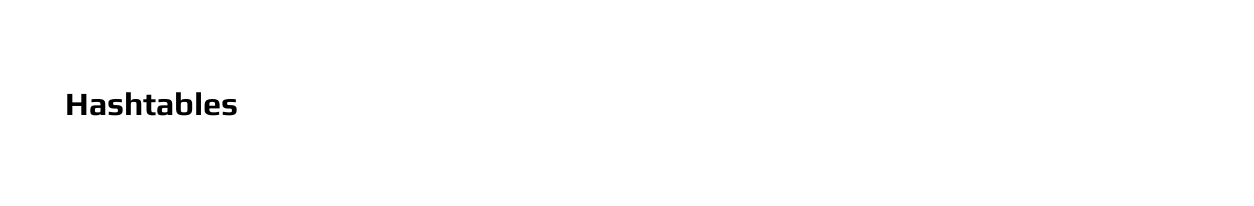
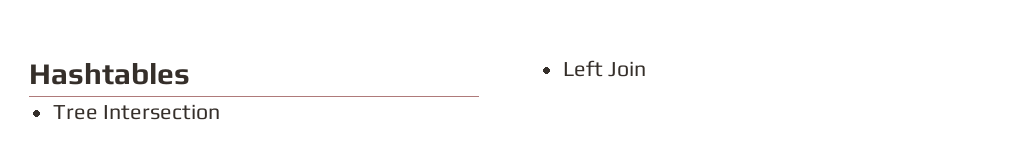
(238, 104) none -> [52,104,221,120] [562,60,647,77] // Tree Intersection // Left Join

